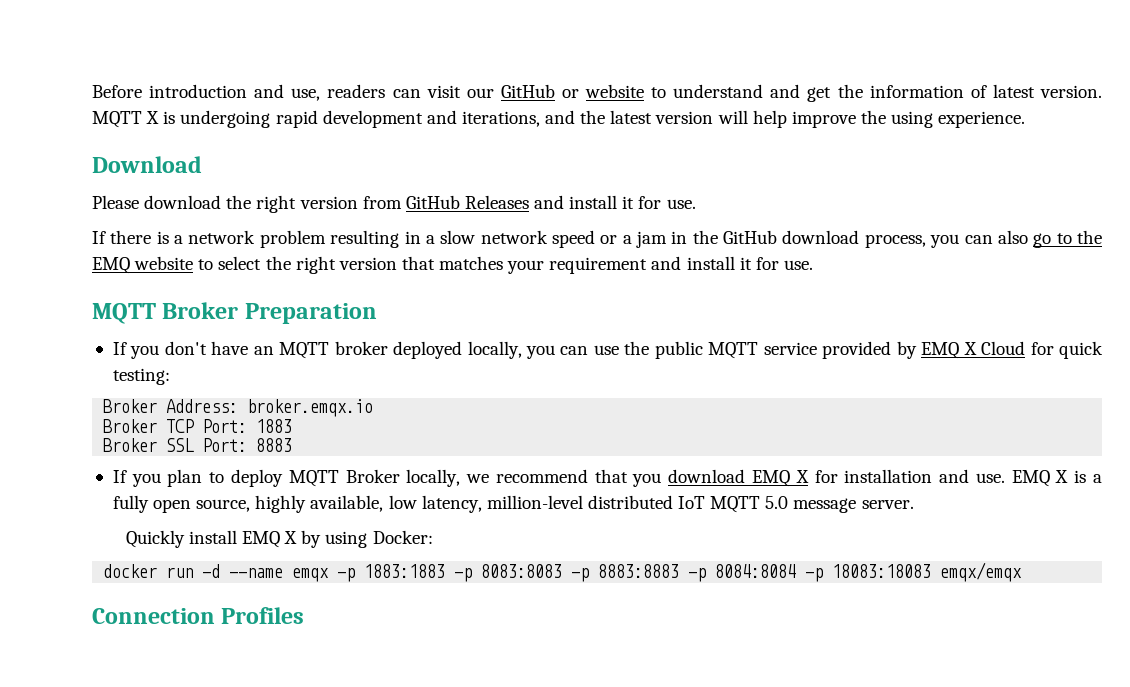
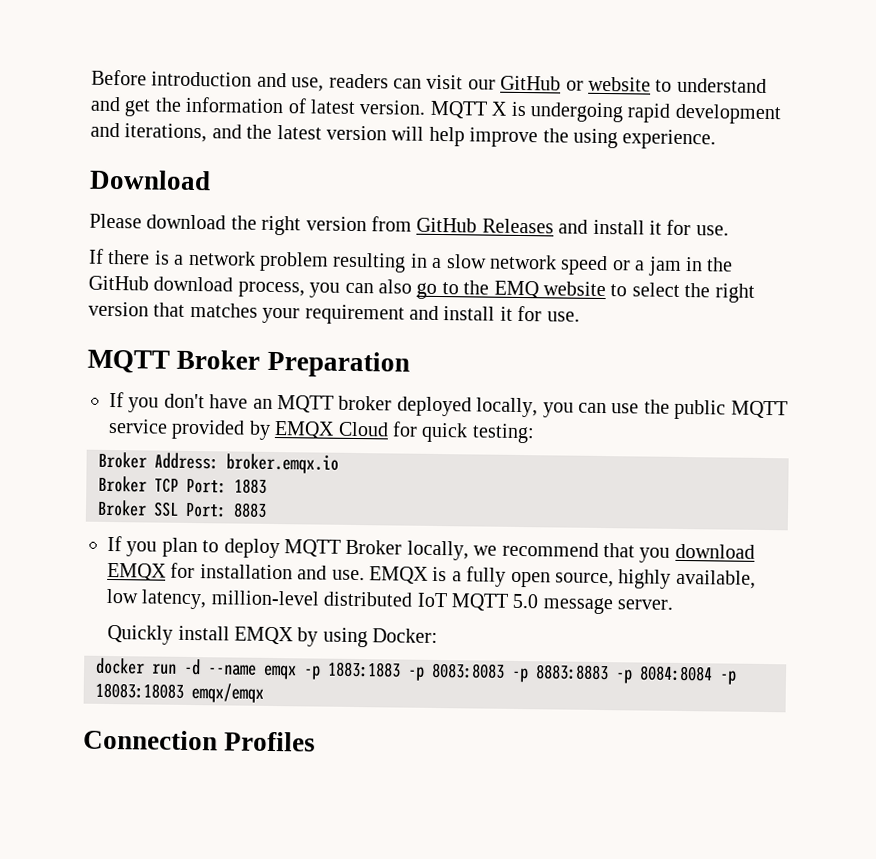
[921,342,977,359] EMQ X -> [274,421,336,439] EMQX
[752,470,809,487] EMQ X -> [107,562,167,581] EMQX
[1011,470,1069,487] EMQ X -> [369,566,429,584] EMQX
[242,531,298,548] EMQ X -> [234,626,295,645] EMQX

